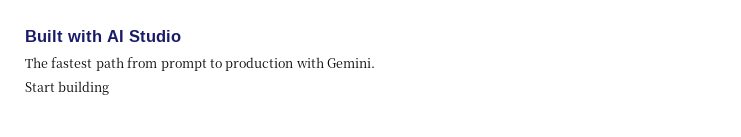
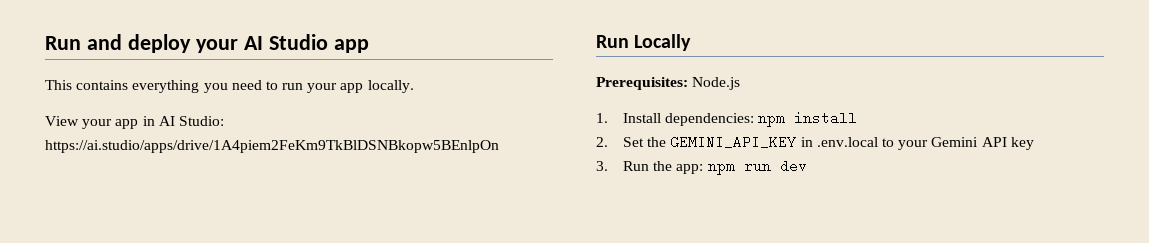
[25,30,181,42] [25,57,375,71] [25,81,110,95] Built with AI Studio // The fastest path from prompt to production with Gemini. // Start building -> [45,34,369,53] [45,80,414,93] [45,116,224,129] [45,140,499,153] [596,34,692,51] [596,77,741,90] [596,111,858,127] [596,135,1034,150] [596,159,807,175] Run and deploy your AI Studio app // This contains everything you need to run your app locally. // View your app in AI Studio: https://ai.studio/apps/drive/1A4piem2FeKm9TkBlDSNBkopw5BEnlpOn // Run Locally // Prerequisites: Node.js // 1. Install dependencies: npm install // 2. Set the GEMINI_API_KEY in .env.local to your Gemini API key // 3. Run the app: npm run dev

